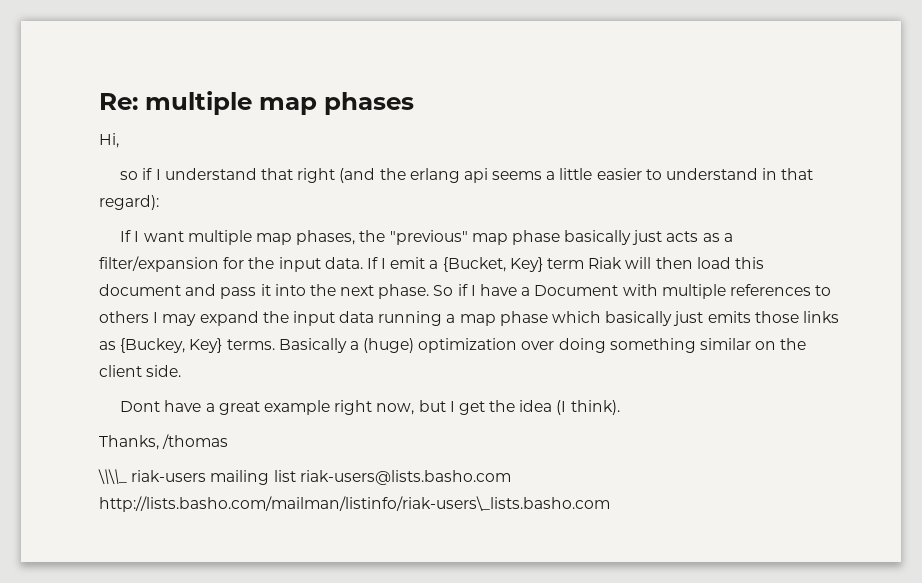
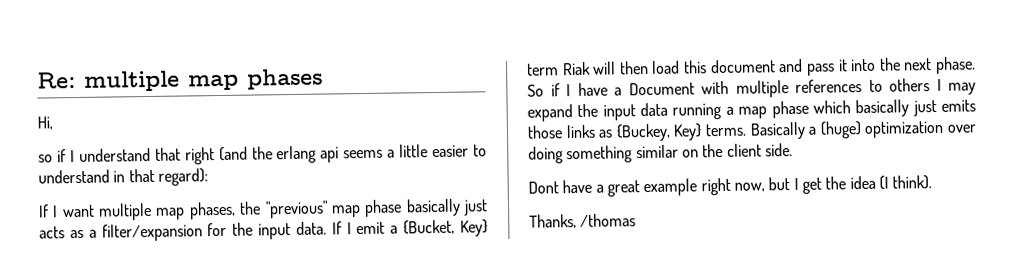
[98,469,511,485] [99,496,610,512] // \\\\_ riak-users mailing list riak-users@lists.basho.com http://lists.basho.com/mailman/listinfo/riak-users\_lists.basho.com -> (637, 220) none

